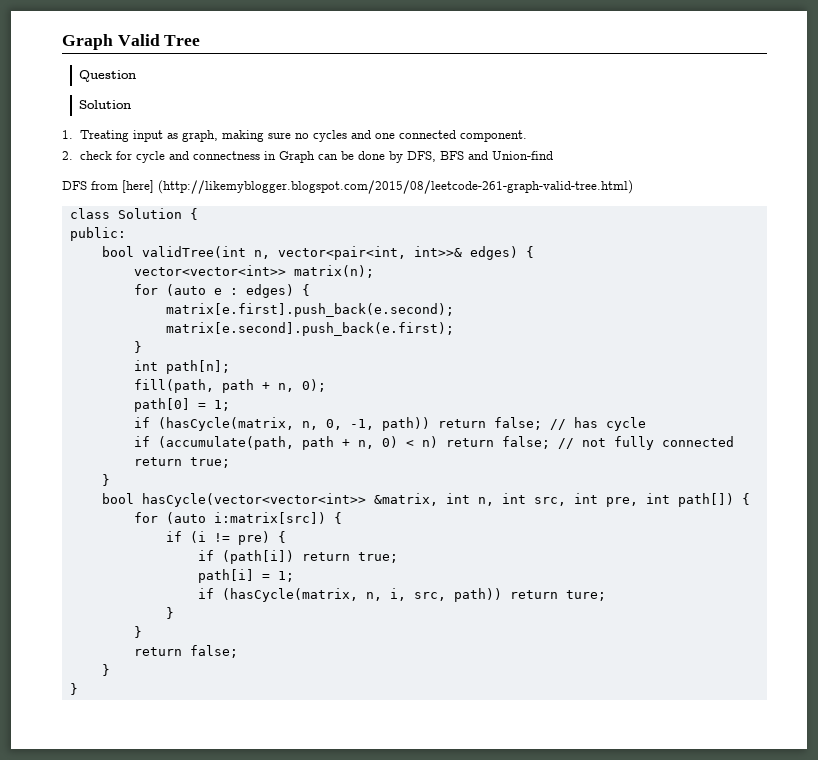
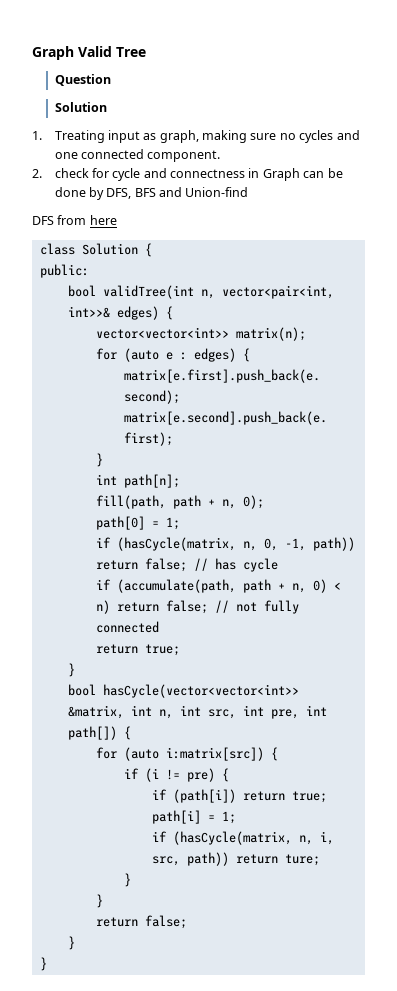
[122,180,633,194] [here] (http://likemyblogger.blogspot.com/2015/08/leetcode-261-graph-valid-tree.html) -> [89,215,117,225] here

